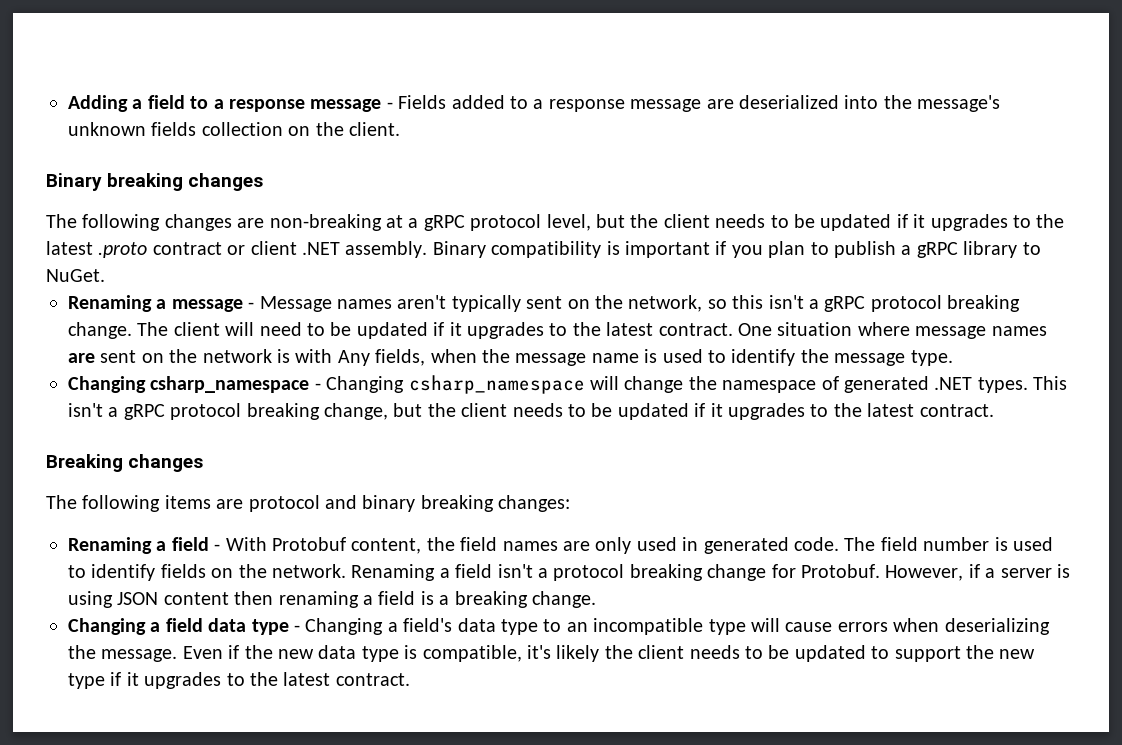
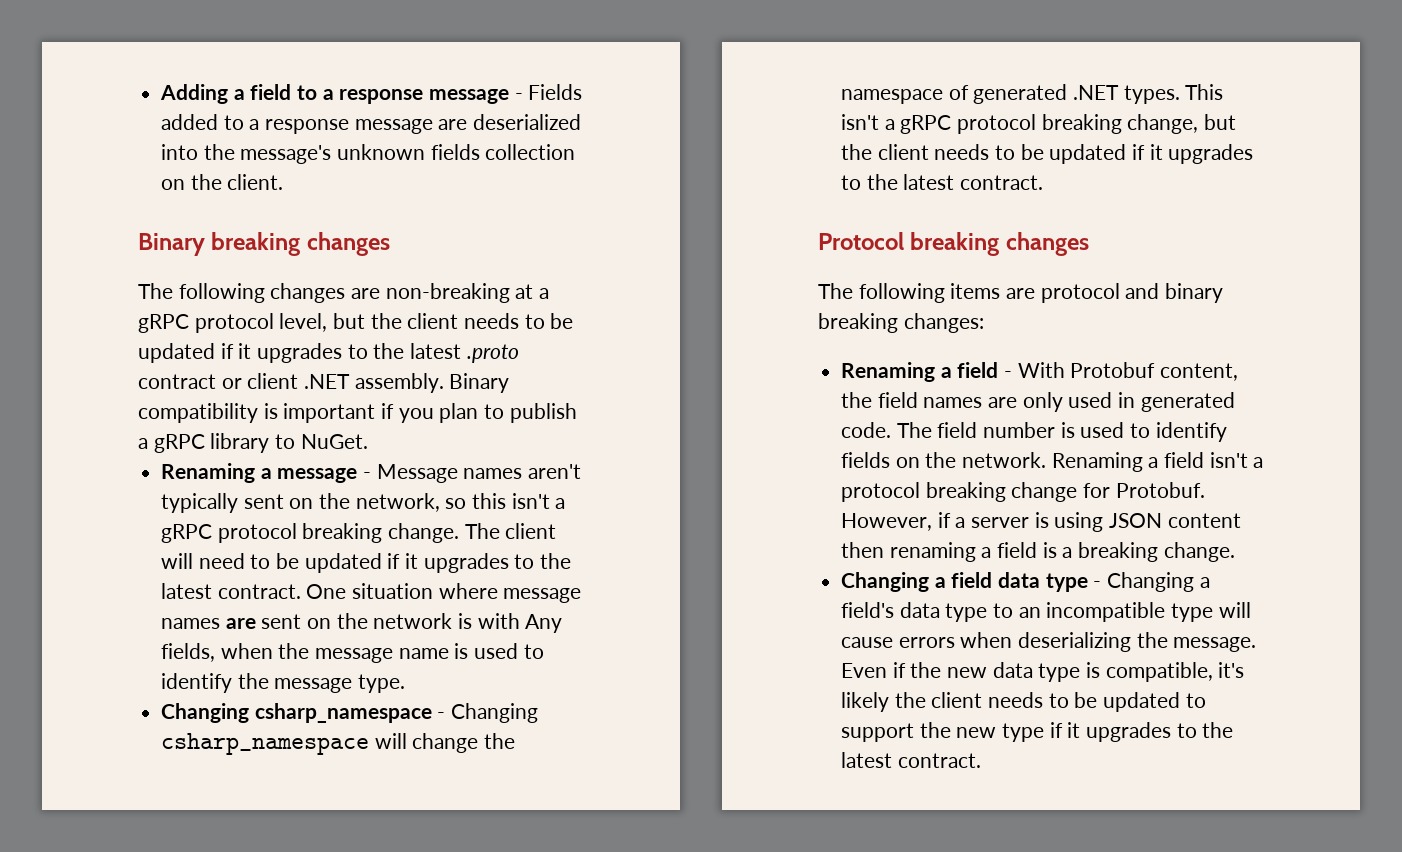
[46,454,123,472] Breaking -> [818,232,1000,256] Protocol breaking

